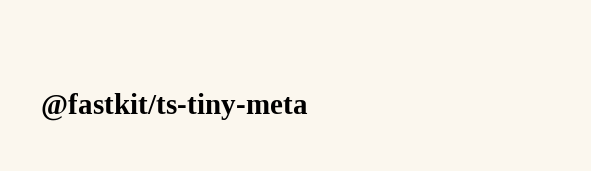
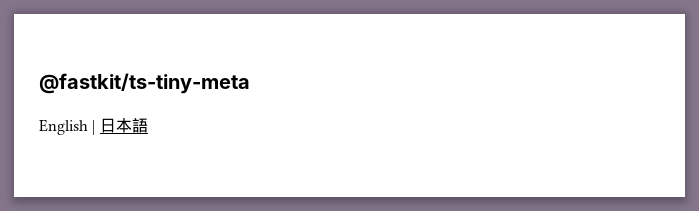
(308, 107) none -> [39,118,148,135] // English | 日本語

